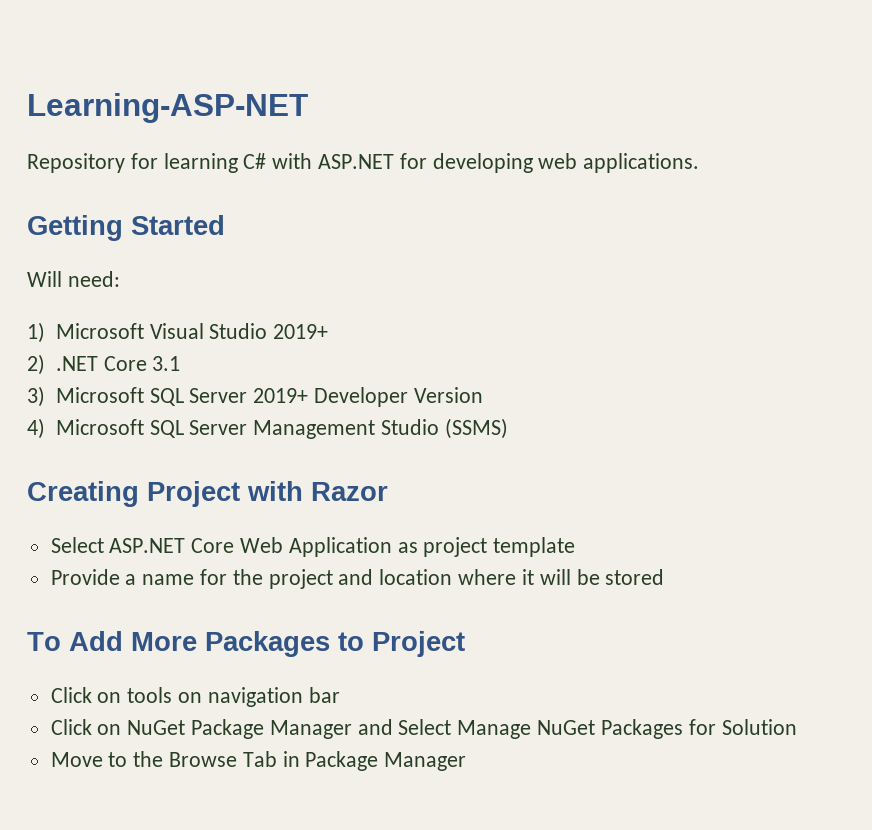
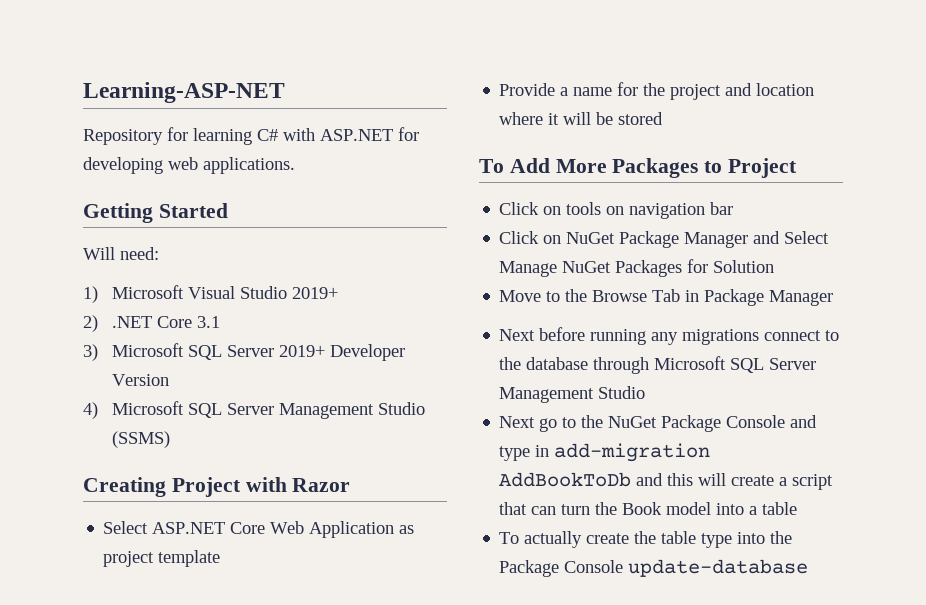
(467, 761) none -> [499,327,840,345] [499,356,817,374] [499,386,646,403] [499,415,818,432] [499,443,711,462] [499,472,834,490] [499,502,798,515] [499,531,793,548] [499,559,809,577] // Next before running any migrations connect to the database through Microsoft SQL Server Management Studio // Next go to the NuGet Package Console and type in add-migration AddBookToDb and this will create a script that can turn the Book model into a table // To actually create the table type into the Package Console update-database

